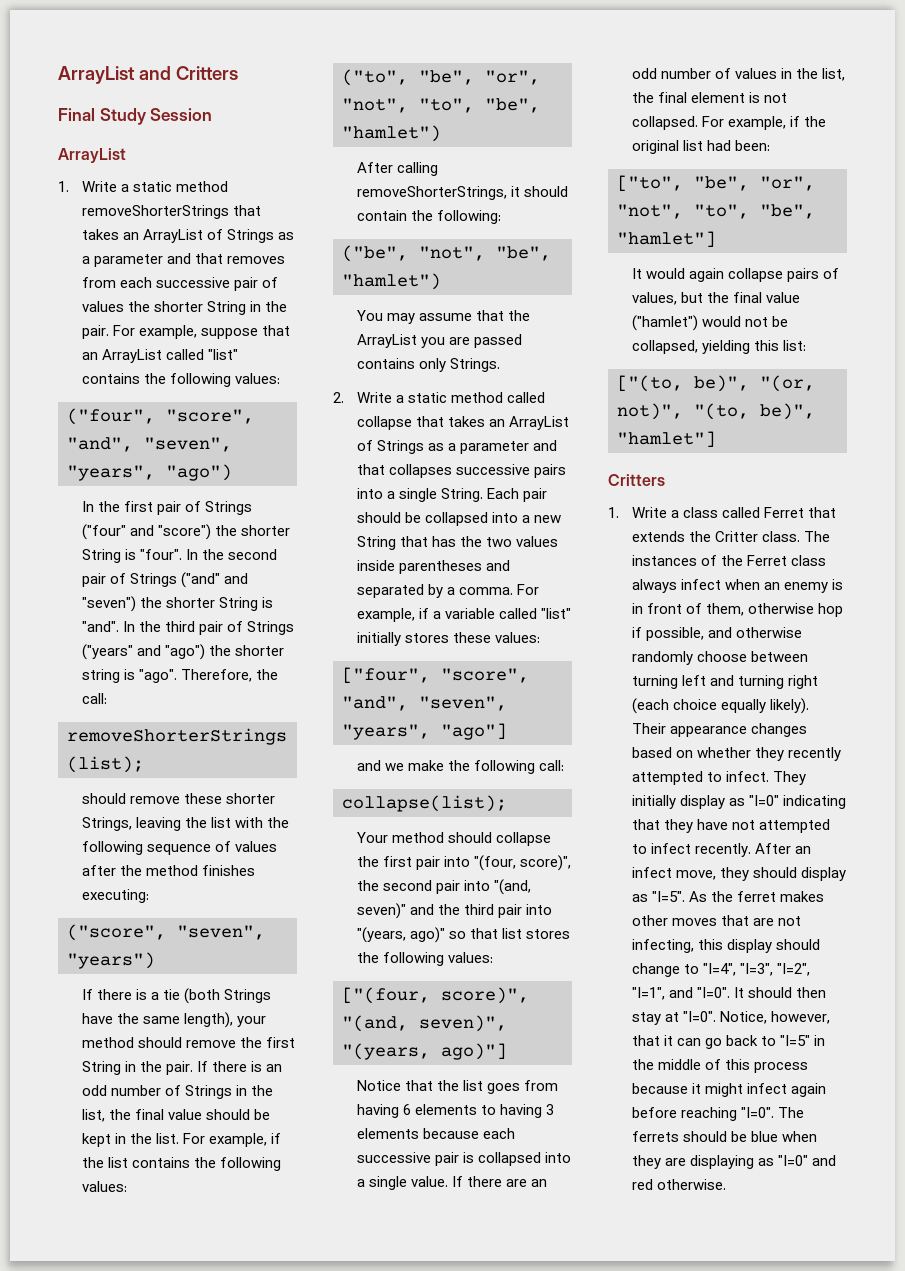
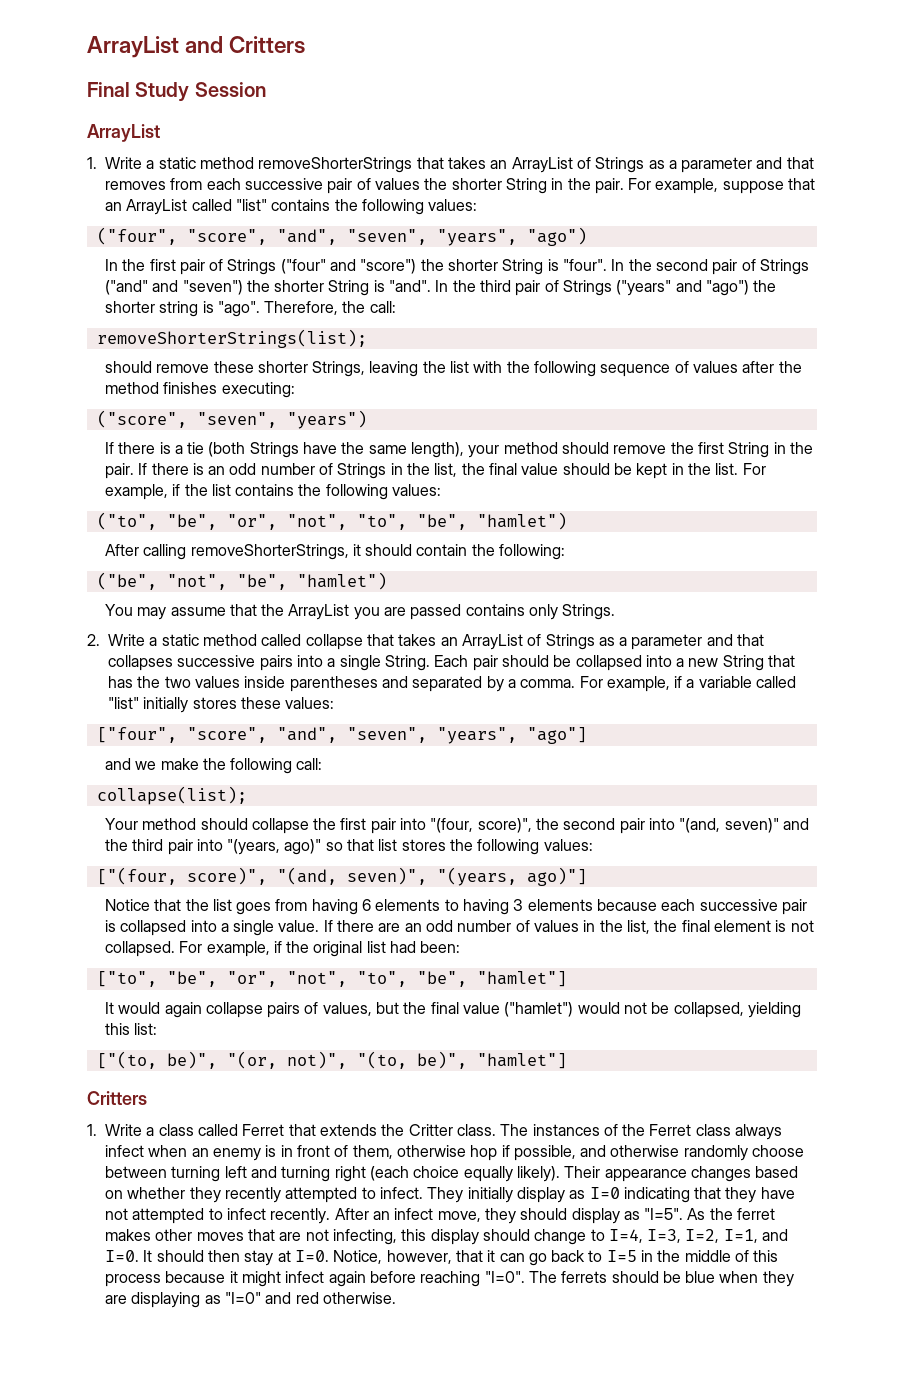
[748,795,779,806] "I=0" -> [589,1187,620,1199] I=0
[702,963,811,976] [631,987,730,1000] "I=4", "I=3", "I=2", "I=1", and "I=0". -> [608,1229,789,1243] [105,1250,139,1262] I=4, I=3, I=2, I=1, and I=0.
[682,1011,716,1022] "I=0". -> [294,1250,329,1262] I=0.
[780,1035,811,1046] "I=5" -> [606,1250,637,1262] I=5

